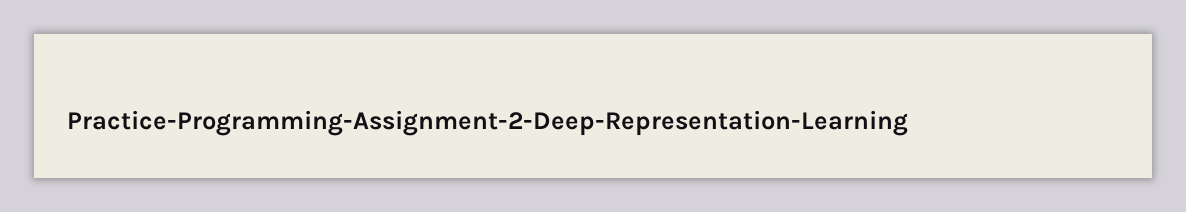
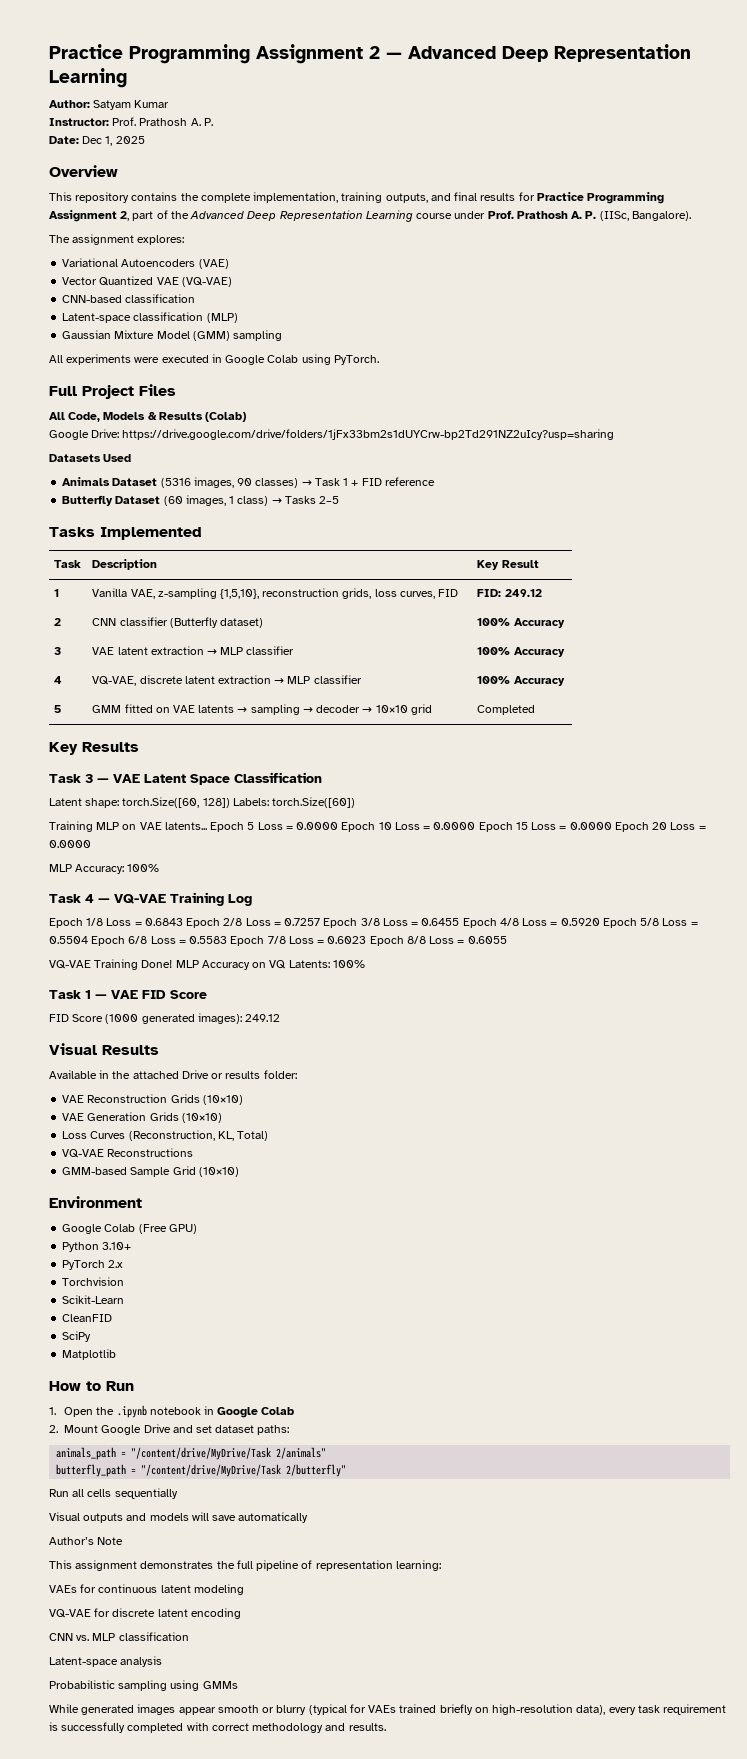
[67,110,908,136] Practice-Programming-Assignment-2-Deep-Representation-Learning -> [49,44,691,64] [49,68,127,88] [49,100,170,110] [49,117,213,126] [49,136,145,146] [49,165,118,177] [49,192,665,204] [49,210,691,222] [49,234,185,245] [62,258,229,269] [62,276,232,287] [62,294,196,303] [62,312,238,323] [62,330,283,341] [49,354,379,365] [49,384,176,399] [49,411,247,422] [49,429,615,440] [49,454,132,462] [62,477,435,488] [62,495,340,506] [49,527,202,540] [54,560,82,568] [92,559,158,570] [477,560,540,570] [54,589,60,597] [92,588,459,599] [477,589,542,597] [54,618,62,626] [92,617,263,628] [477,618,565,628] [54,647,62,655] [92,646,295,655] [477,647,565,657] [54,676,63,684] [92,675,362,686] [477,676,565,686] [54,705,62,713] [92,704,432,715] [477,705,536,715] [49,742,139,755] [49,772,322,785] [49,797,356,808] [49,821,706,832] [49,840,91,848] [49,864,160,874] [49,892,252,906] [49,918,698,928] [49,936,507,946] [49,959,365,970] [49,990,207,999] [49,1013,281,1024] [49,1043,159,1055] [49,1070,297,1079] [62,1094,243,1105] [62,1112,222,1123] [62,1130,269,1141] [62,1148,194,1158] [62,1166,239,1177] [49,1196,142,1208] [62,1224,197,1234] [62,1242,132,1252] [62,1260,124,1270] [62,1277,125,1286] [62,1295,125,1304] [62,1314,113,1322] [62,1331,92,1342] [62,1349,117,1360] [49,1381,134,1391] [49,1405,295,1418] [49,1424,290,1435] [56,1447,327,1460] [56,1464,347,1477] [49,1488,178,1499] [49,1512,309,1523] [49,1537,124,1545] [49,1560,441,1571] [49,1584,244,1595] [49,1608,241,1619] [49,1632,189,1641] [49,1656,163,1667] [49,1680,238,1691] [49,1704,727,1715] [49,1722,386,1733] Practice Programming Assignment 2 — Advanced Deep Representation Learning // Author: Satyam Kumar // Instructor: Prof. Prathosh A. P. // Date: Dec 1, 2025 // Overview // This repository contains the complete implementation, training outputs, and final results for Practice Programming Assignment 2, part of the Advanced Deep Representation Learning course under Prof. Prathosh A. P. (IISc, Bangalore). // The assignment explores: // Variational Autoencoders (VAE) // Vector Quantized VAE (VQ-VAE) // CNN-based classification // Latent-space classification (MLP) // Gaussian Mixture Model (GMM) sampling // All experiments were executed in Google Colab using PyTorch. // Full Project Files // All Code, Models & Results (Colab) // Google Drive: https://drive.google.com/drive/folders/1jFx33bm2s1dUYCrw-bp2Td291NZ2uIcy?usp=sharing // Datasets Used // Animals Dataset (5316 images, 90 classes) → Task 1 + FID reference // Butterfly Dataset (60 images, 1 class) → Tasks 2–5 // Tasks Implemented // Task | Description | Key Result // 1 | Vanilla VAE, z-sampling {1,5,10}, reconstruction grids, loss curves, FID | FID: 249.12 // 2 | CNN classifier (Butterfly dataset) | 100% Accuracy // 3 | VAE latent extraction → MLP classifier | 100% Accuracy // 4 | VQ-VAE, discrete latent extraction → MLP classifier | 100% Accuracy // 5 | GMM fitted on VAE latents → sampling → decoder → 10×10 grid | Completed // Key Results // Task 3 — VAE Latent Space Classification // Latent shape: torch.Size([60, 128]) Labels: torch.Size([60]) // Training MLP on VAE latents... Epoch 5 Loss = 0.0000 Epoch 10 Loss = 0.0000 Epoch 15 Loss = 0.0000 Epoch 20 Loss = 0.0000 // MLP Accuracy: 100% // Task 4 — VQ-VAE Training Log // Epoch 1/8 Loss = 0.6843 Epoch 2/8 Loss = 0.7257 Epoch 3/8 Loss = 0.6455 Epoch 4/8 Loss = 0.5920 Epoch 5/8 Loss = 0.5504 Epoch 6/8 Loss = 0.5583 Epoch 7/8 Loss = 0.6023 Epoch 8/8 Loss = 0.6055 // VQ-VAE Training Done! MLP Accuracy on VQ Latents: 100% // Task 1 — VAE FID Score // FID Score (1000 generated images): 249.12 // Visual Results // Available in the attached Drive or results folder: // VAE Reconstruction Grids (10×10) // VAE Generation Grids (10×10) // Loss Curves (Reconstruction, KL, Total) // VQ-VAE Reconstructions // GMM-based Sample Grid (10×10) // Environment // Google Colab (Free GPU) // Python 3.10+ // PyTorch 2.x // Torchvision // Scikit-Learn // CleanFID // SciPy // Matplotlib // How to Run // 1. Open the .ipynb notebook in Google Colab // 2. Mount Google Drive and set dataset paths: // animals_path = "/content/drive/MyDrive/Task 2/animals" // butterfly_path = "/content/drive/MyDrive/Task 2/butterfly" // Run all cells sequentially // Visual outputs and models will save automatically // Author’s Note // This assignment demonstrates the full pipeline of representation learning: // VAEs for continuous latent modeling // VQ-VAE for discrete latent encoding // CNN vs. MLP classification // Latent-space analysis // Probabilistic sampling using GMMs // While generated images appear smooth or blurry (typical for VAEs trained briefly on high-resolution data), every task requirement is successfully completed with correct methodology and results.

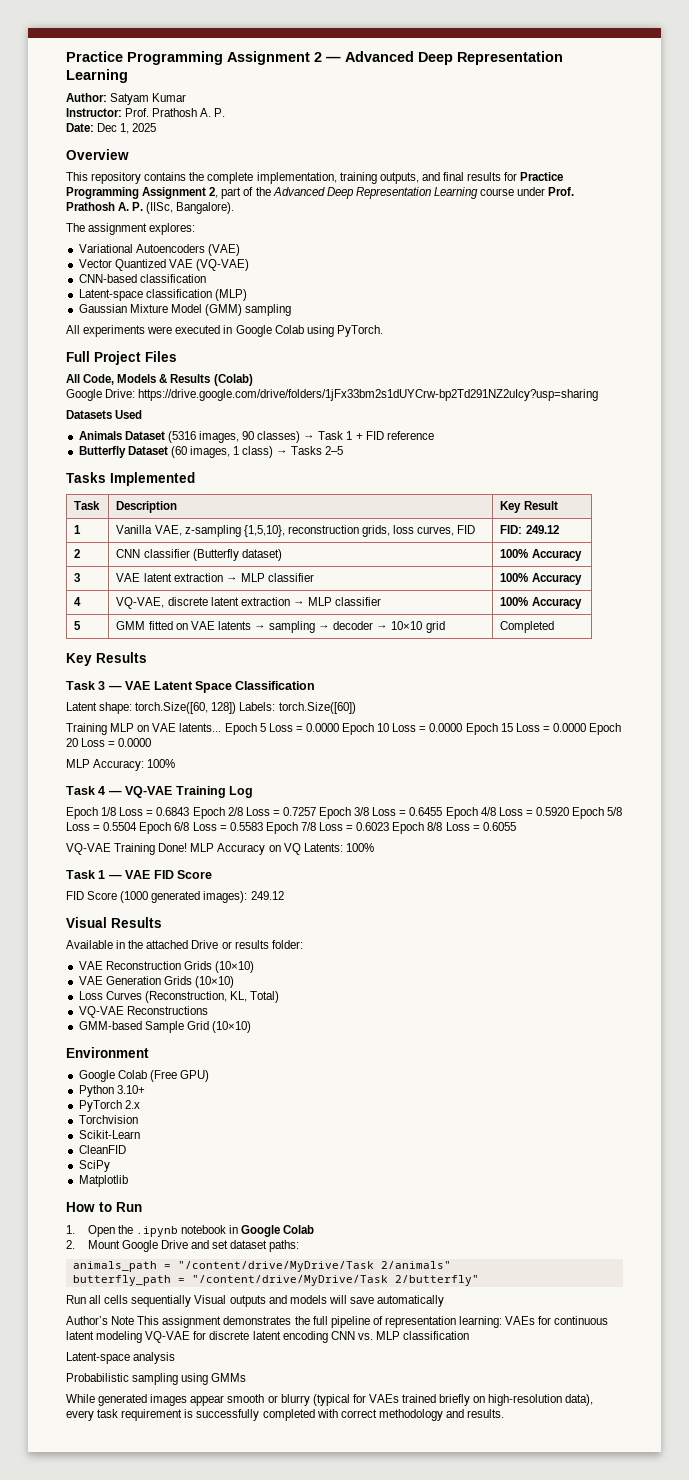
(178, 1493) // -> (192, 1301) none
(124, 1541) // -> (135, 1320) none
(441, 1565) // -> (503, 1322) none
(244, 1589) // -> (143, 1337) none
(241, 1613) // -> (328, 1337) none

